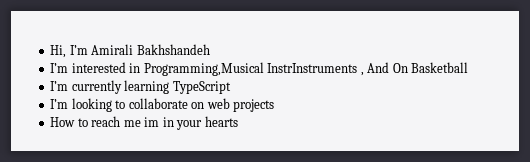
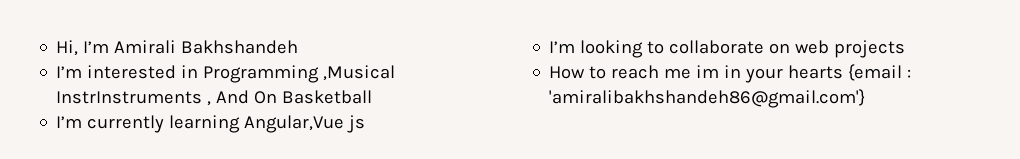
[143,62,264,76] Programming,Musical -> [203,65,396,83] Programming ,Musical
[172,81,231,94] TypeScript -> [244,115,366,133] Angular,Vue js
(238, 121) none -> [848,64,912,81] [549,89,866,108] {email : 'amiralibakhshandeh86@gmail.com'}

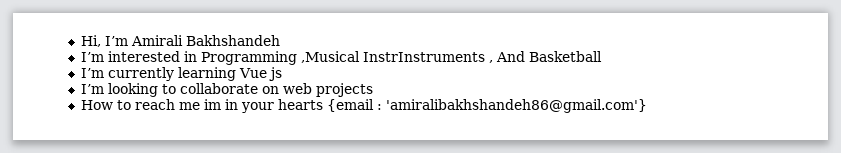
[254,91,278,104] On -> (525, 56) none
[244,115,345,133] Angular,Vue -> [238,68,267,78] Vue

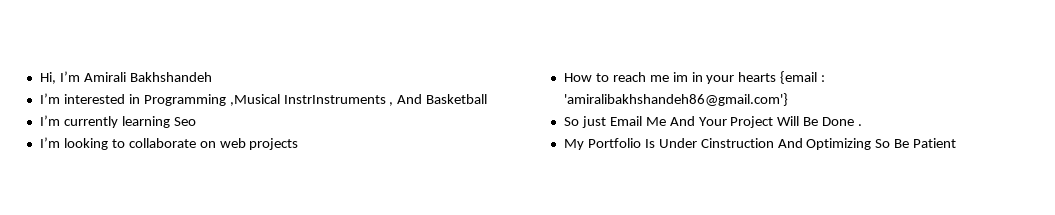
[238,67,282,81] Vue js -> [173,117,196,126] Seo
(647, 106) none -> [563,116,863,128] [563,138,957,150] // So just Email Me And Your Project Will Be Done . // My Portfolio Is Under Cinstruction And Optimizing So Be Patient

